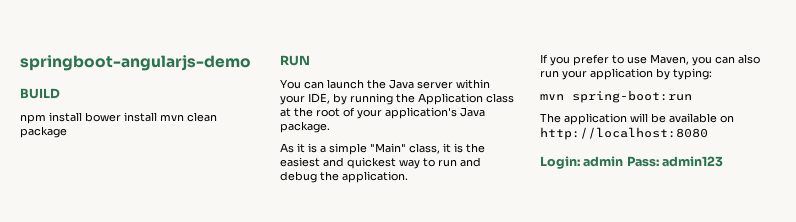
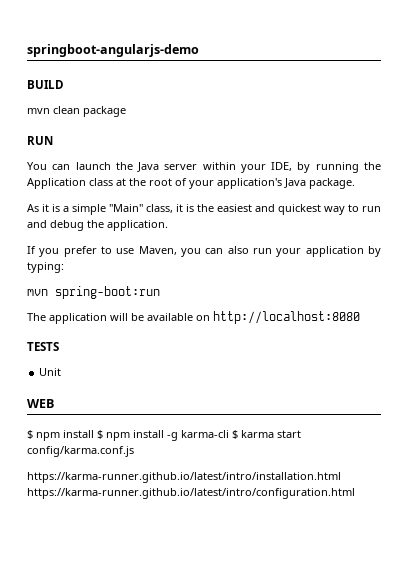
[20,112,157,124] npm install bower install -> (64, 84) none
[540,156,724,169] Login: admin Pass: admin123 -> [27,342,59,351] [39,368,62,376] [27,399,54,408] [27,430,301,441] [27,446,134,457] [27,472,341,483] [27,488,355,499] TESTS // Unit // WEB // $ npm install $ npm install -g karma-cli $ karma start config/karma.conf.js // https://karma-runner.github.io/latest/intro/installation.html https://karma-runner.github.io/latest/intro/configuration.html

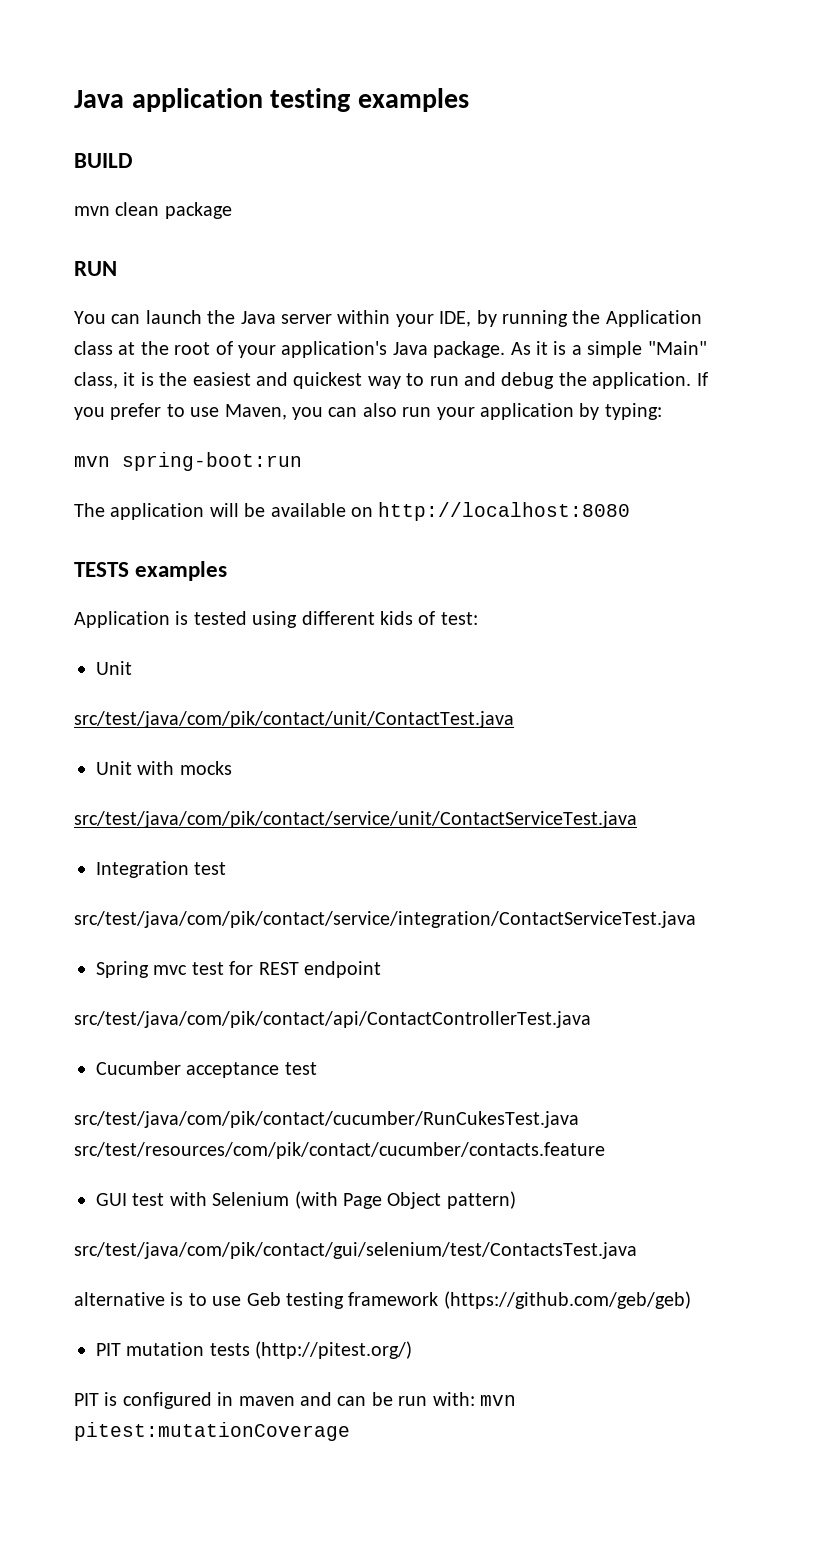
[27,44,199,57] springboot-angularjs-demo -> [74,88,469,112] Java application testing examples
(355, 183) // -> (506, 349) none
(168, 225) // -> (692, 380) none
[39,368,62,376] [27,399,54,408] [27,430,301,441] [27,446,134,457] [27,472,341,483] [27,488,355,499] // Unit // WEB // $ npm install $ npm install -g karma-cli $ karma start config/karma.conf.js // https://karma-runner.github.io/latest/intro/installation.html https://karma-runner.github.io/latest/intro/configuration.html -> [135,561,228,581] [74,611,478,628] [96,661,132,675] [74,711,514,728] [96,761,232,775] [74,811,637,828] [96,861,227,878] [74,911,696,928] [96,961,381,978] [74,1011,591,1028] [96,1061,317,1078] [74,1111,579,1128] [74,1142,605,1159] [96,1191,516,1209] [74,1242,637,1259] [74,1291,691,1309] [96,1341,413,1359] [74,1392,516,1409] [74,1422,350,1441] examples // Application is tested using different kids of test: // Unit // src/test/java/com/pik/contact/unit/ContactTest.java // Unit with mocks // src/test/java/com/pik/contact/service/unit/ContactServiceTest.java // Integration test // src/test/java/com/pik/contact/service/integration/ContactServiceTest.java // Spring mvc test for REST endpoint // src/test/java/com/pik/contact/api/ContactControllerTest.java // Cucumber acceptance test // src/test/java/com/pik/contact/cucumber/RunCukesTest.java src/test/resources/com/pik/contact/cucumber/contacts.feature // GUI test with Selenium (with Page Object pattern) // src/test/java/com/pik/contact/gui/selenium/test/ContactsTest.java // alternative is to use Geb testing framework (https://github.com/geb/geb) // PIT mutation tests (http://pitest.org/) // PIT is configured in maven and can be run with: mvn pitest:mutationCoverage

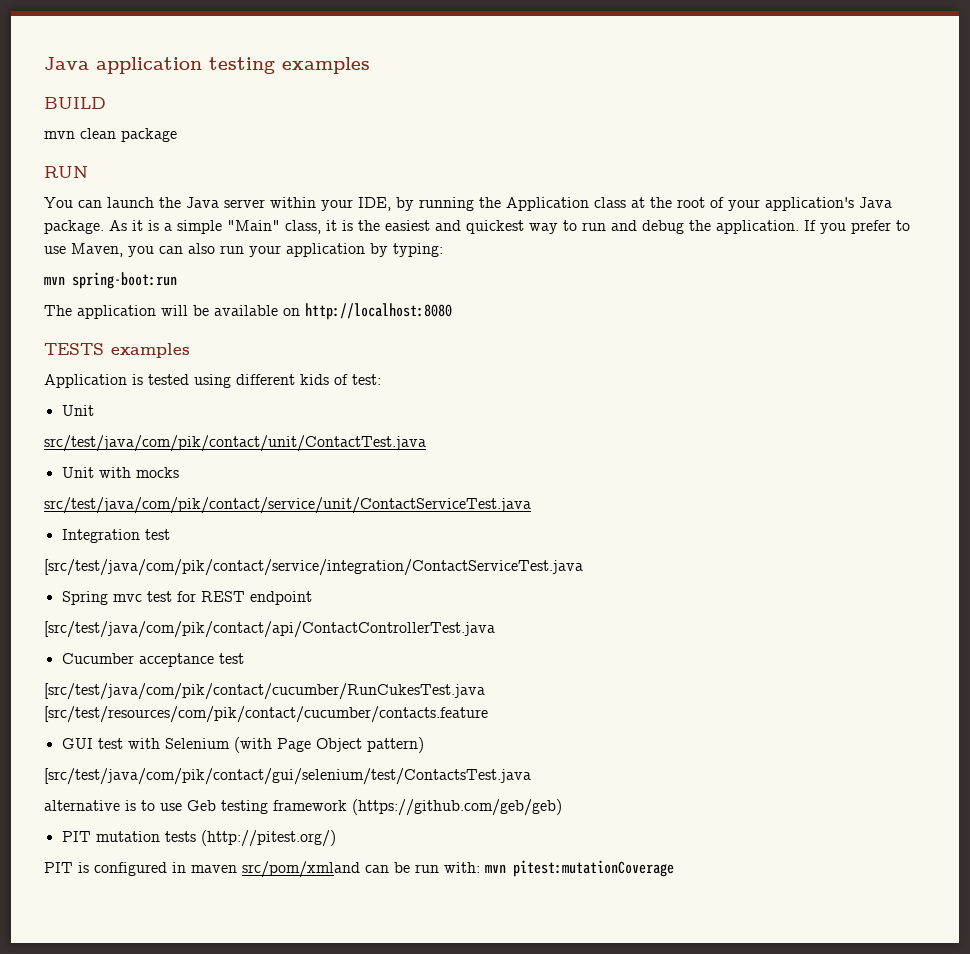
[74,911,696,928] src/test/java/com/pik/contact/service/integration/ContactServiceTest.java -> [44,559,583,576] [src/test/java/com/pik/contact/service/integration/ContactServiceTest.java
[74,1011,591,1028] src/test/java/com/pik/contact/api/ContactControllerTest.java -> [44,621,495,638] [src/test/java/com/pik/contact/api/ContactControllerTest.java
[74,1111,579,1128] [74,1142,605,1159] src/test/java/com/pik/contact/cucumber/RunCukesTest.java src/test/resources/com/pik/contact/cucumber/contacts.feature -> [44,683,485,700] [44,706,488,723] [src/test/java/com/pik/contact/cucumber/RunCukesTest.java [src/test/resources/com/pik/contact/cucumber/contacts.feature
[74,1242,637,1259] src/test/java/com/pik/contact/gui/selenium/test/ContactsTest.java -> [44,768,531,785] [src/test/java/com/pik/contact/gui/selenium/test/ContactsTest.java
[300,1392,332,1406] and -> [242,861,360,878] src/pom/xmland

